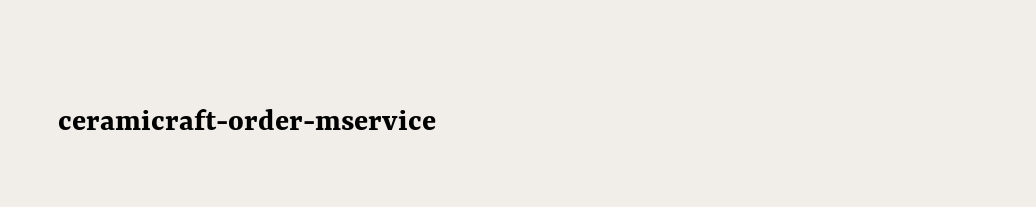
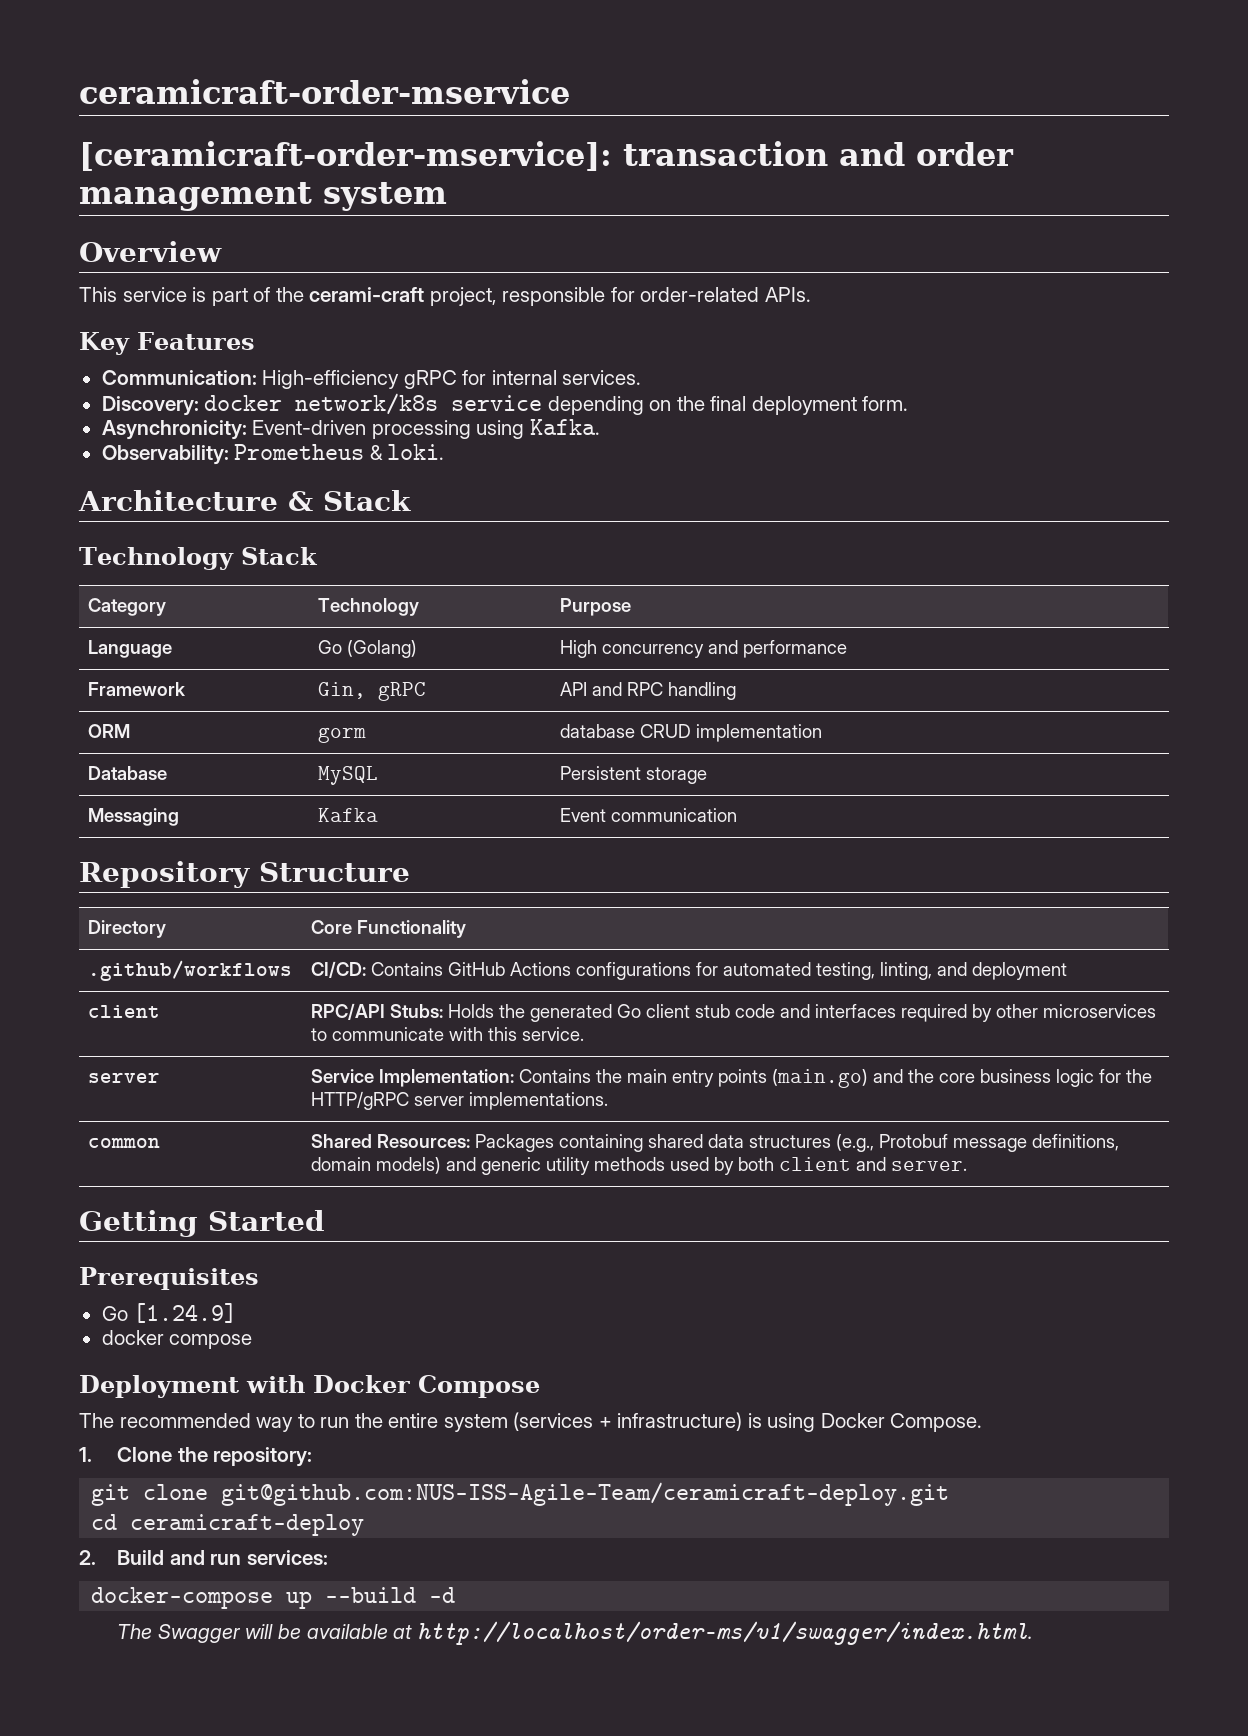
(436, 119) none -> [79,141,1014,171] [79,182,447,211] [79,241,222,262] [79,287,811,306] [79,332,255,355] [101,370,642,389] [101,393,909,416] [101,419,600,440] [101,444,445,465] [78,490,411,511] [79,547,318,570] [88,598,167,616] [318,598,420,616] [560,598,632,616] [88,640,173,658] [318,640,418,658] [560,640,848,658] [88,682,186,696] [318,682,427,701] [560,682,737,700] [88,724,131,738] [318,727,367,743] [560,724,823,742] [88,766,168,780] [318,766,379,785] [560,766,708,784] [88,808,180,826] [318,808,379,822] [560,808,738,822] [79,861,410,888] [88,920,167,938] [311,920,467,938] [88,960,293,981] [311,961,1068,980] [88,1005,161,1018] [311,1003,1157,1022] [311,1027,585,1041] [88,1072,161,1083] [311,1069,1153,1088] [311,1091,609,1110] [88,1137,161,1148] [311,1134,1120,1152] [311,1157,968,1175] [79,1210,325,1237] [79,1267,259,1290] [101,1303,238,1323] [101,1330,253,1349] [79,1375,540,1398] [79,1412,983,1432] [79,1447,313,1467] [91,1482,950,1506] [91,1514,365,1536] [79,1550,328,1565] [91,1587,456,1609] [117,1621,1033,1645] // [ceramicraft-order-mservice]: transaction and order management system // Overview // This service is part of the cerami-craft project, responsible for order-related APIs. // Key Features // Communication: High-efficiency gRPC for internal services. // Discovery: docker network/k8s service depending on the final deployment form. // Asynchronicity: Event-driven processing using Kafka. // Observability: Prometheus & loki. // Architecture & Stack // Technology Stack // Category | Technology | Purpose // Language | Go (Golang) | High concurrency and performance // Framework | Gin, gRPC | API and RPC handling // ORM | gorm | database CRUD implementation // Database | MySQL | Persistent storage // Messaging | Kafka | Event communication // Repository Structure // Directory | Core Functionality // .github/workflows | CI/CD: Contains GitHub Actions configurations for automated testing, linting, and deployment // client | RPC/API Stubs: Holds the generated Go client stub code and interfaces required by other microservices to communicate with this service. // server | Service Implementation: Contains the main entry points (main.go) and the core business logic for the HTTP/gRPC server implementations. // common | Shared Resources: Packages containing shared data structures (e.g., Protobuf message definitions, domain models) and generic utility methods used by both client and server. // Getting Started // Prerequisites // Go [1.24.9] // docker compose // Deployment with Docker Compose // The recommended way to run the entire system (services + infrastructure) is using Docker Compose. // 1. Clone the repository: // git clone git@github.com:NUS-ISS-Agile-Team/ceramicraft-deploy.git // cd ceramicraft-deploy // 2. Build and run services: // docker-compose up --build -d // The Swagger will be available at http://localhost/order-ms/v1/swagger/index.html.

